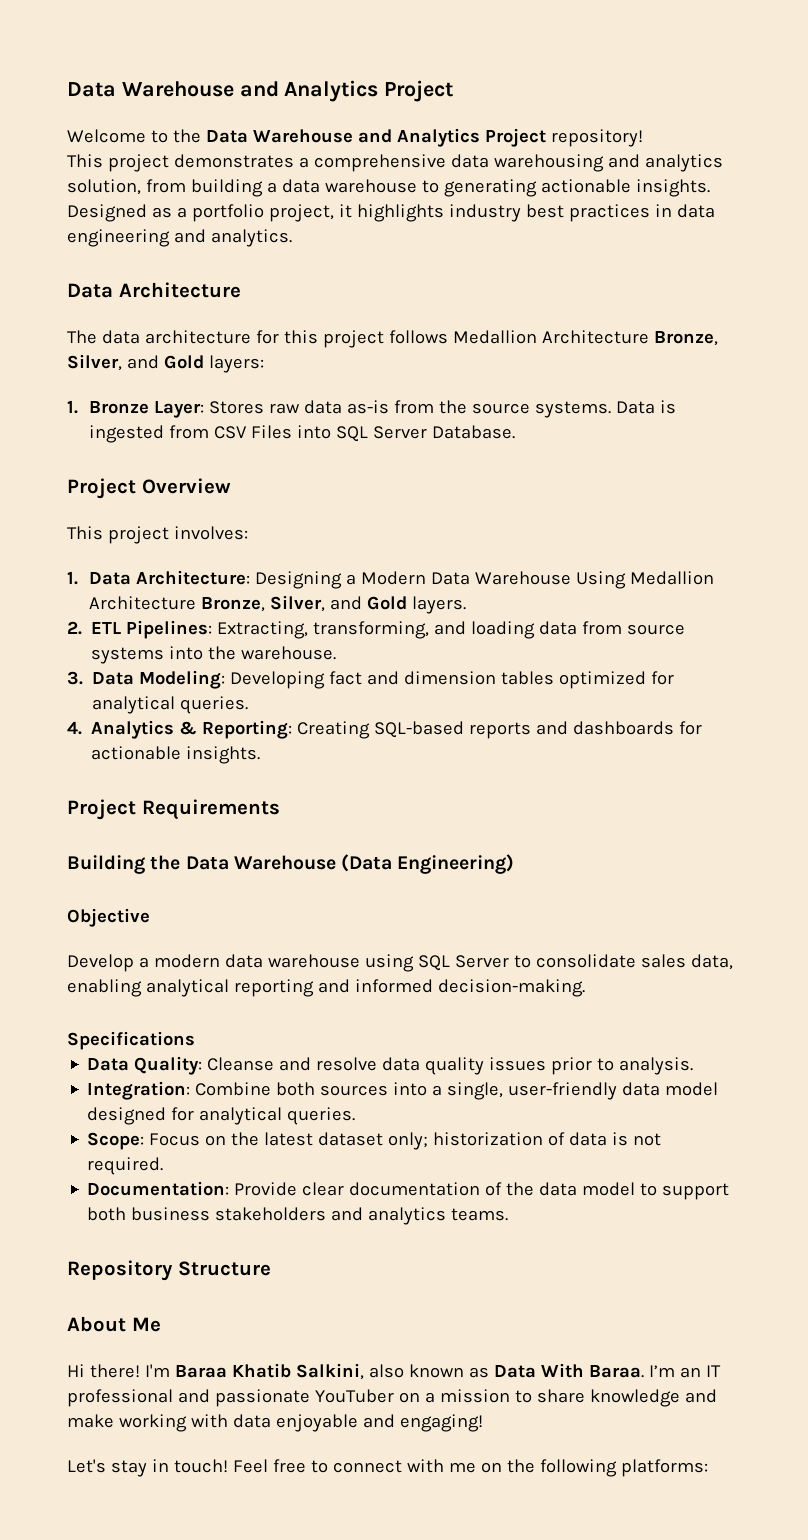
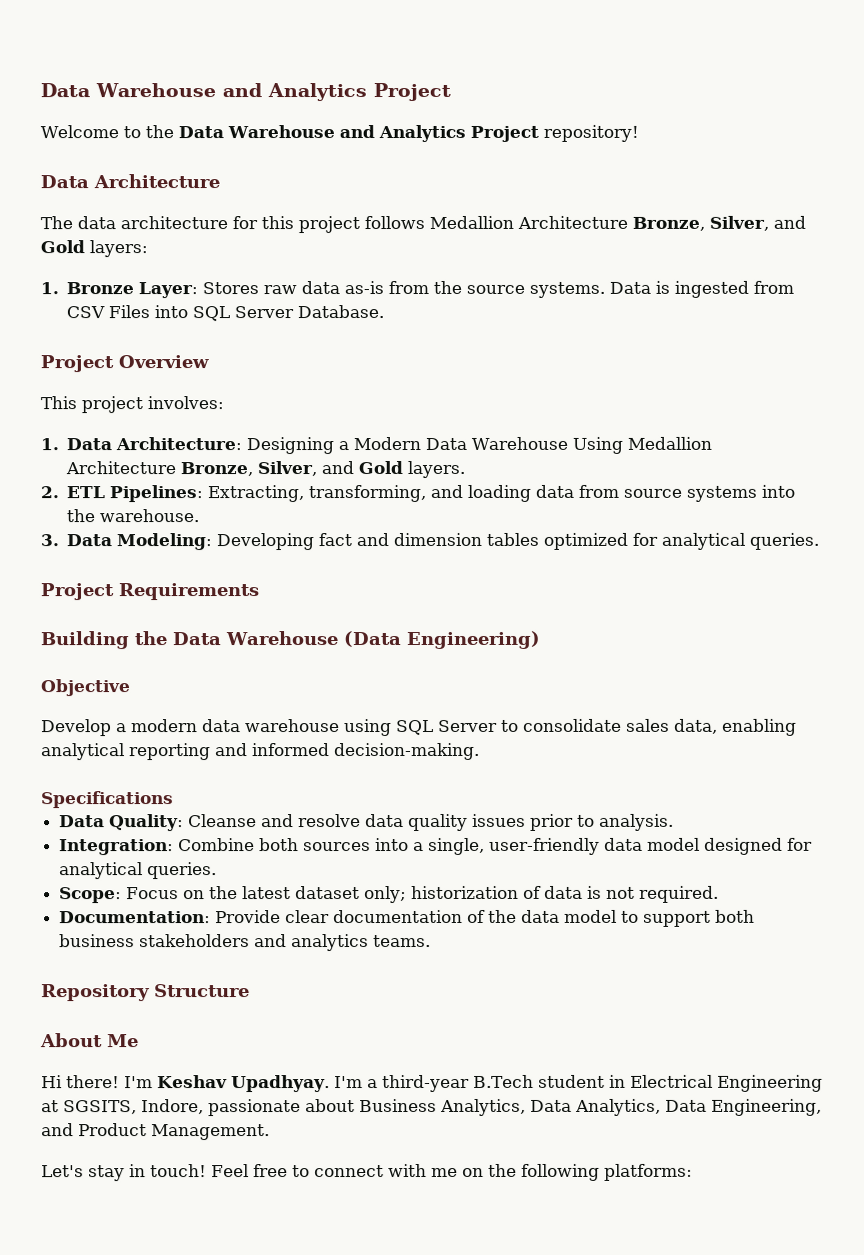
[67,154,723,172] [67,179,710,197] [67,204,715,222] [67,229,292,247] // This project demonstrates a comprehensive data warehousing and analytics solution, from building a data warehouse to generating actionable insights. Designed as a portfolio project, it highlights industry best practices in data engineering and analytics. -> (639, 133) none
[67,720,703,739] [91,746,261,764] // 4. Analytics & Reporting: Creating SQL-based reports and dashboards for actionable insights. -> (820, 541) none
[174,1363,721,1380] [67,1389,717,1407] [67,1414,483,1432] Baraa Khatib Salkini, also known as Data With Baraa. I’m an IT professional and passionate YouTuber on a mission to share knowledge and make working with data enjoyable and engaging! -> [157,1074,823,1093] [41,1098,822,1117] [41,1123,270,1141] Keshav Upadhyay. I'm a third-year B.Tech student in Electrical Engineering at SGSITS, Indore, passionate about Business Analytics, Data Analytics, Data Engineering, and Product Management.

